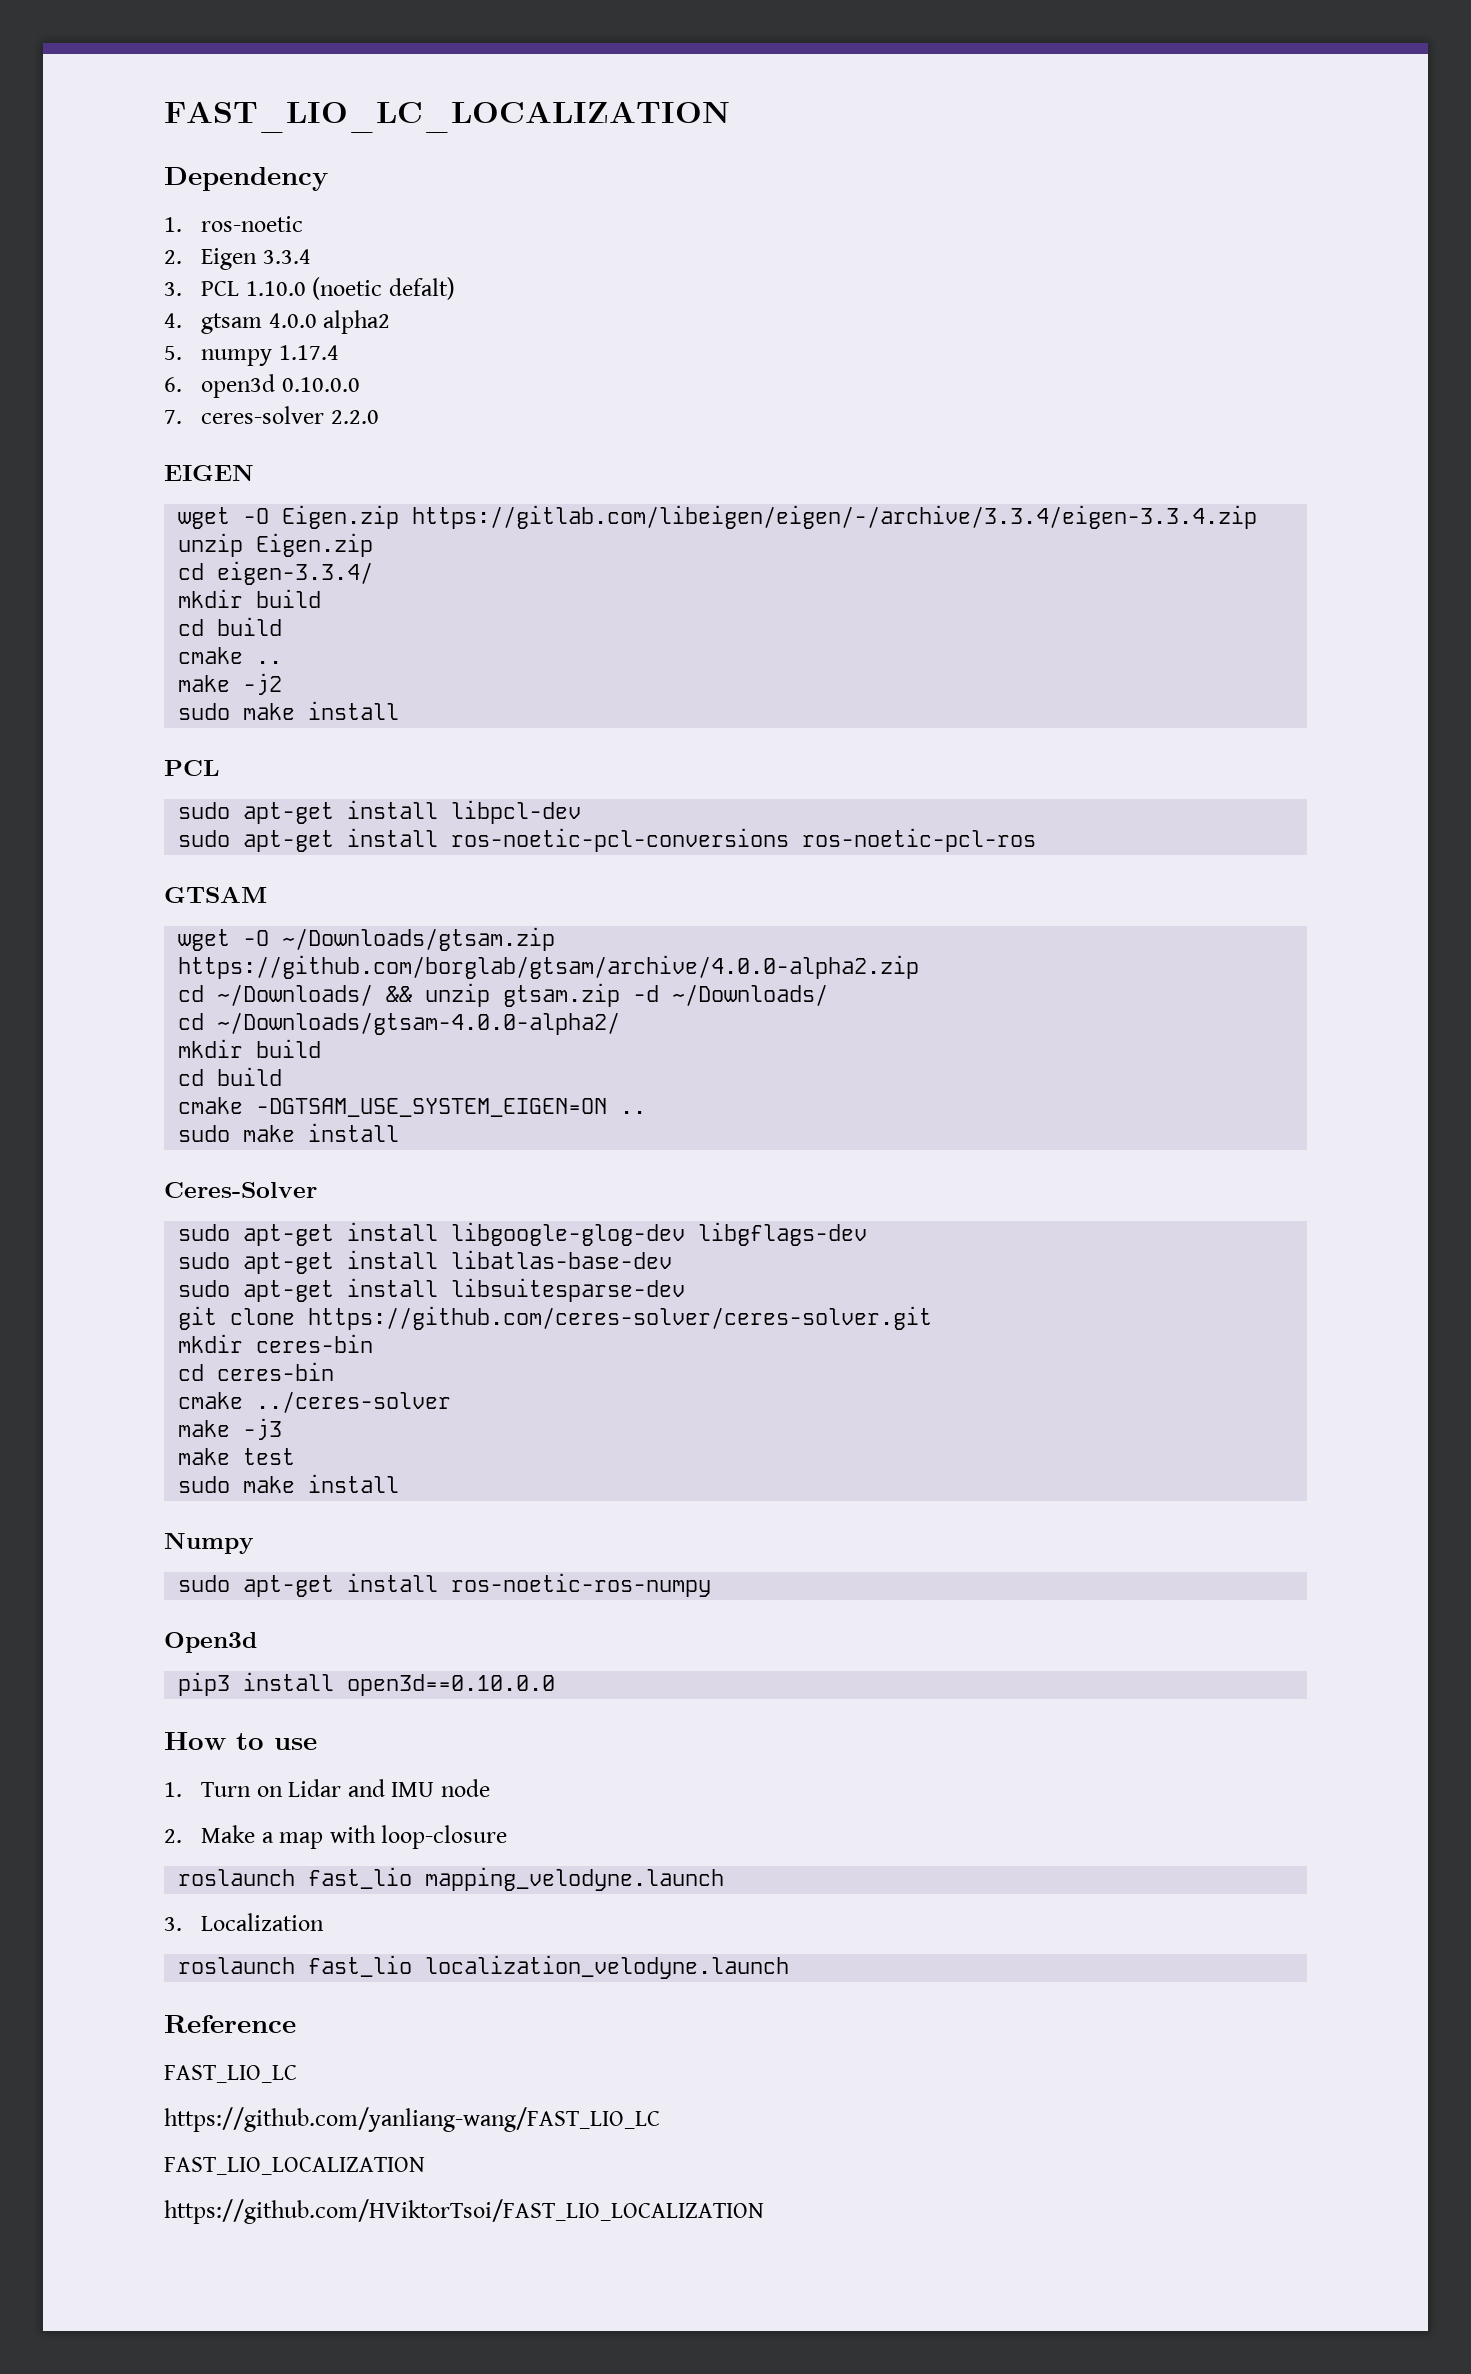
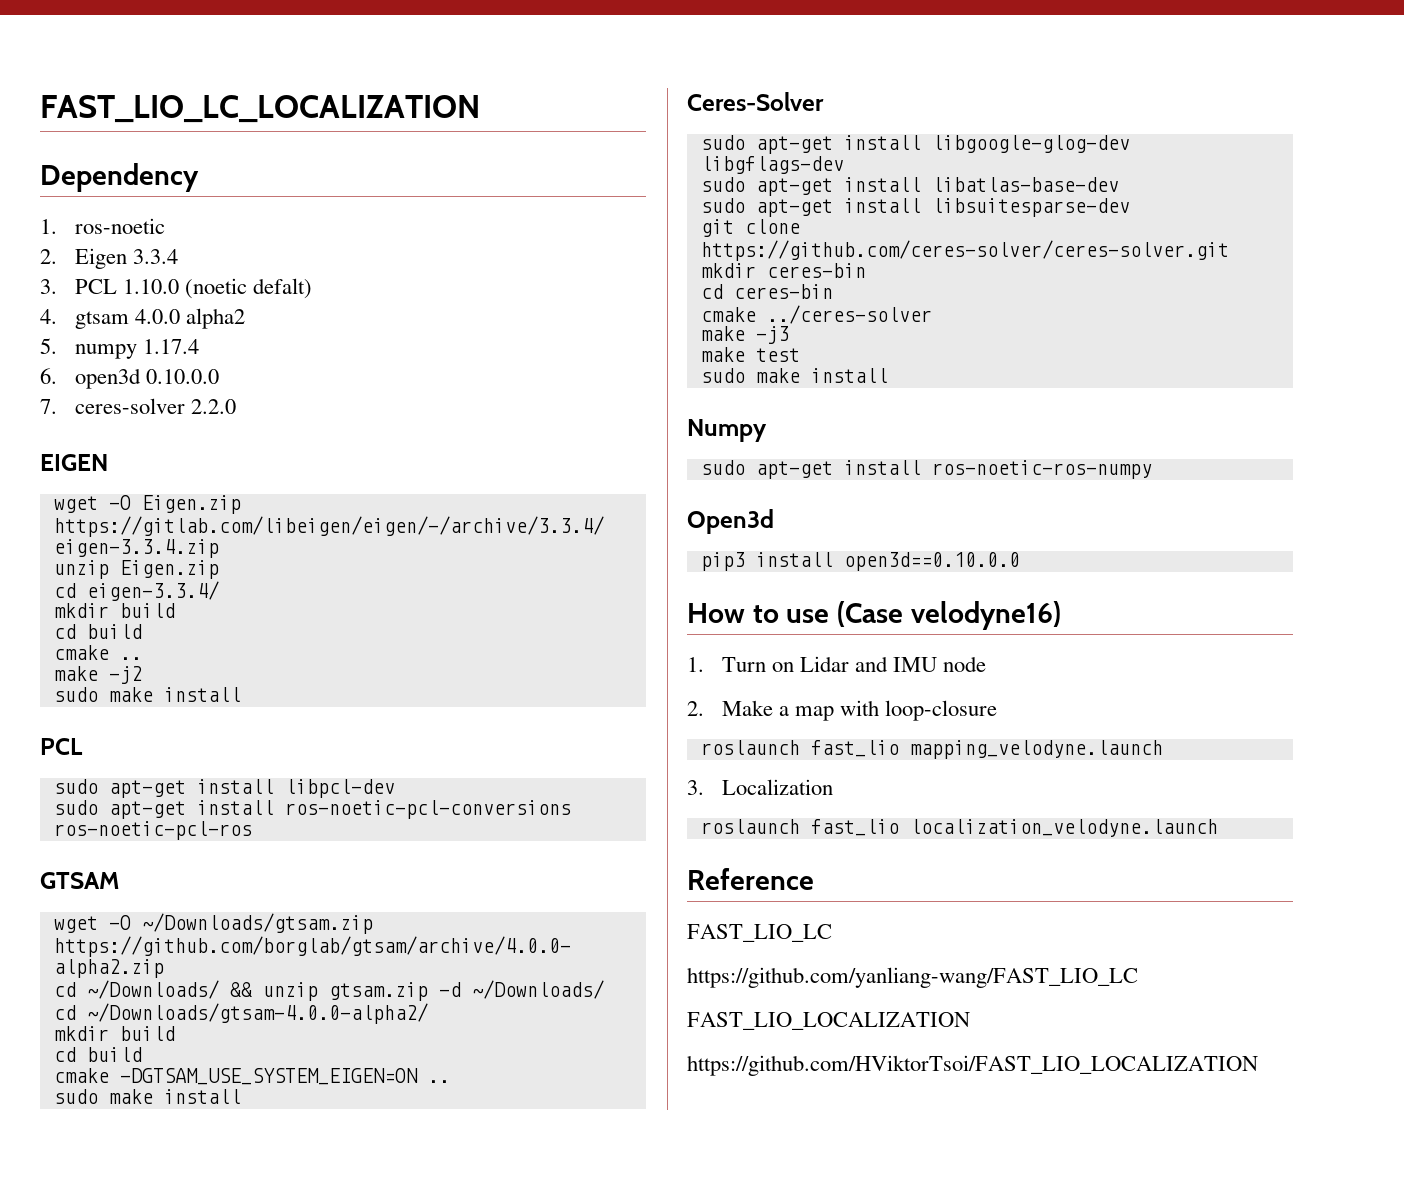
(317, 1744) none -> [837,601,1061,630] (Case velodyne16)

